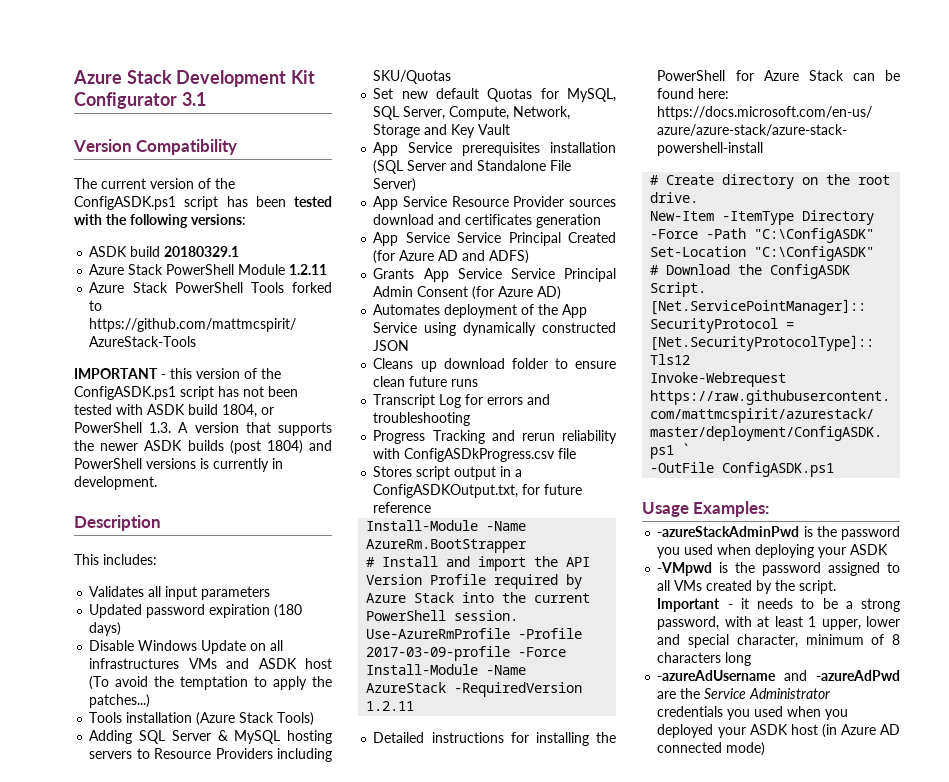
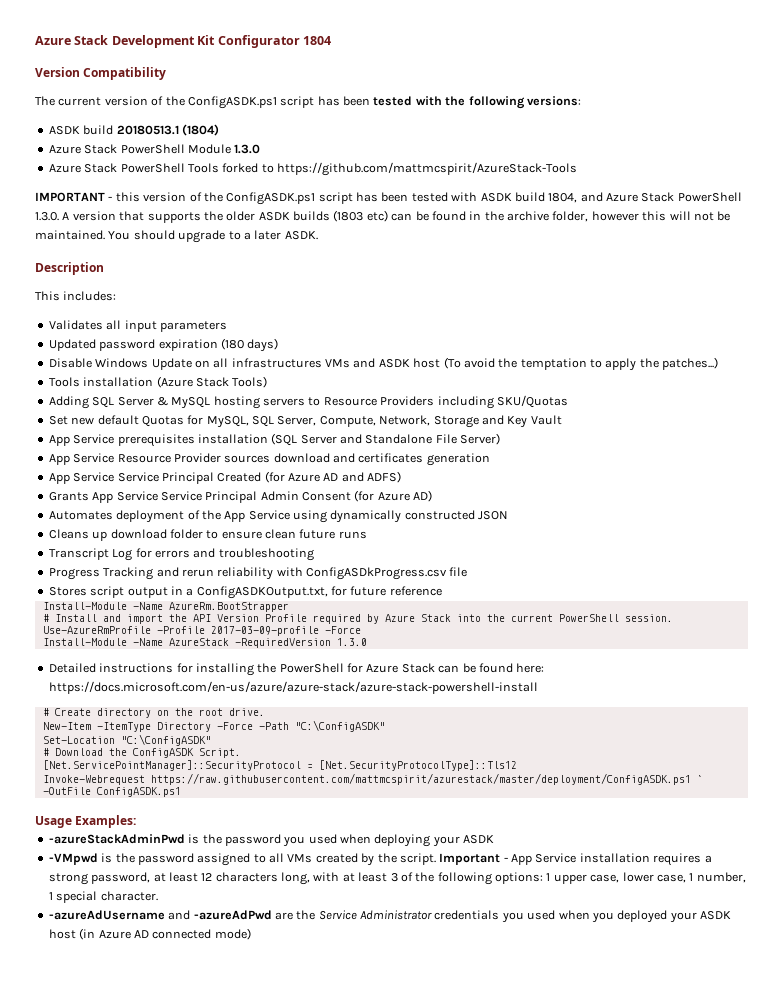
[181,92,206,106] 3.1 -> [302,36,331,45] 1804
[164,246,240,257] 20180329.1 -> [116,124,219,136] 20180513.1 (1804)
[289,264,328,275] 1.2.11 -> [234,144,261,154] 1.3.0
[243,386,264,397] not -> (378, 197) none
[261,407,274,415] [74,422,172,433] or PowerShell 1.3. -> [580,192,742,202] [35,212,59,221] and Azure Stack PowerShell 1.3.0.
[100,443,139,451] newer -> [226,211,256,221] older
[229,440,332,454] [74,458,283,472] [74,476,157,490] (post 1804) and PowerShell versions is currently in development. -> [333,210,731,222] [35,230,318,243] (1803 etc) can be found in the archive folder, however this will not be maintained. You should upgrade to a later ASDK.
[366,701,415,711] 1.2.11 -> [336,638,367,646] 1.3.0
[740,598,900,612] [657,616,900,630] [657,634,900,648] [657,652,752,666] it needs to be a strong password, with at least 1 upper, lower and special character, minimum of 8 characters long -> [511,853,712,866] [48,872,746,885] [48,891,158,903] App Service installation requires a strong password, at least 12 characters long, with at least 3 of the following options: 1 upper case, lower case, 1 number, 1 special character.

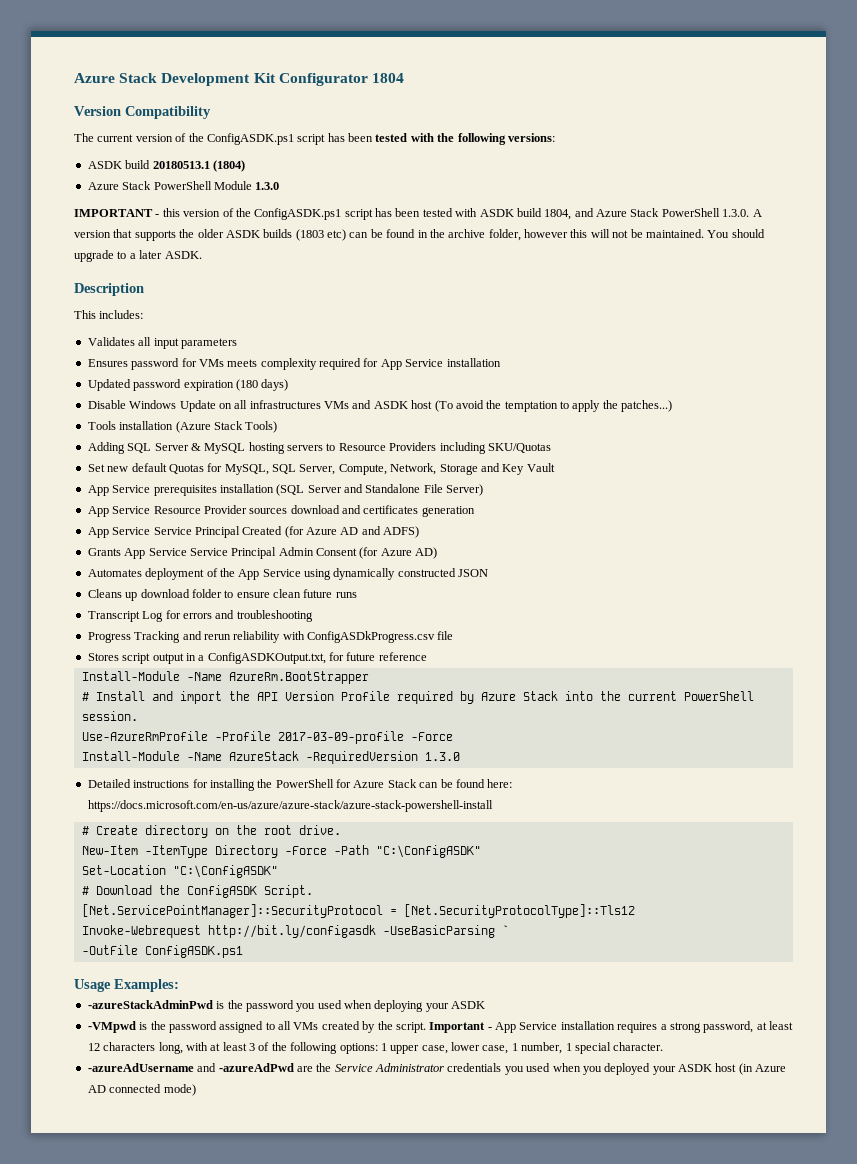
[48,162,577,176] // Azure Stack PowerShell Tools forked to https://github.com/mattmcspirit/AzureStack-Tools -> (280, 186) none
(227, 326) none -> [87,358,501,370] // Ensures password for VMs meets complexity required for App Service installation
[150,773,691,785] https://raw.githubusercontent.com/mattmcspirit/azurestack/master/deployment/ConfigASDK.ps1 -> [207,925,495,938] http://bit.ly/configasdk -UseBasicParsing

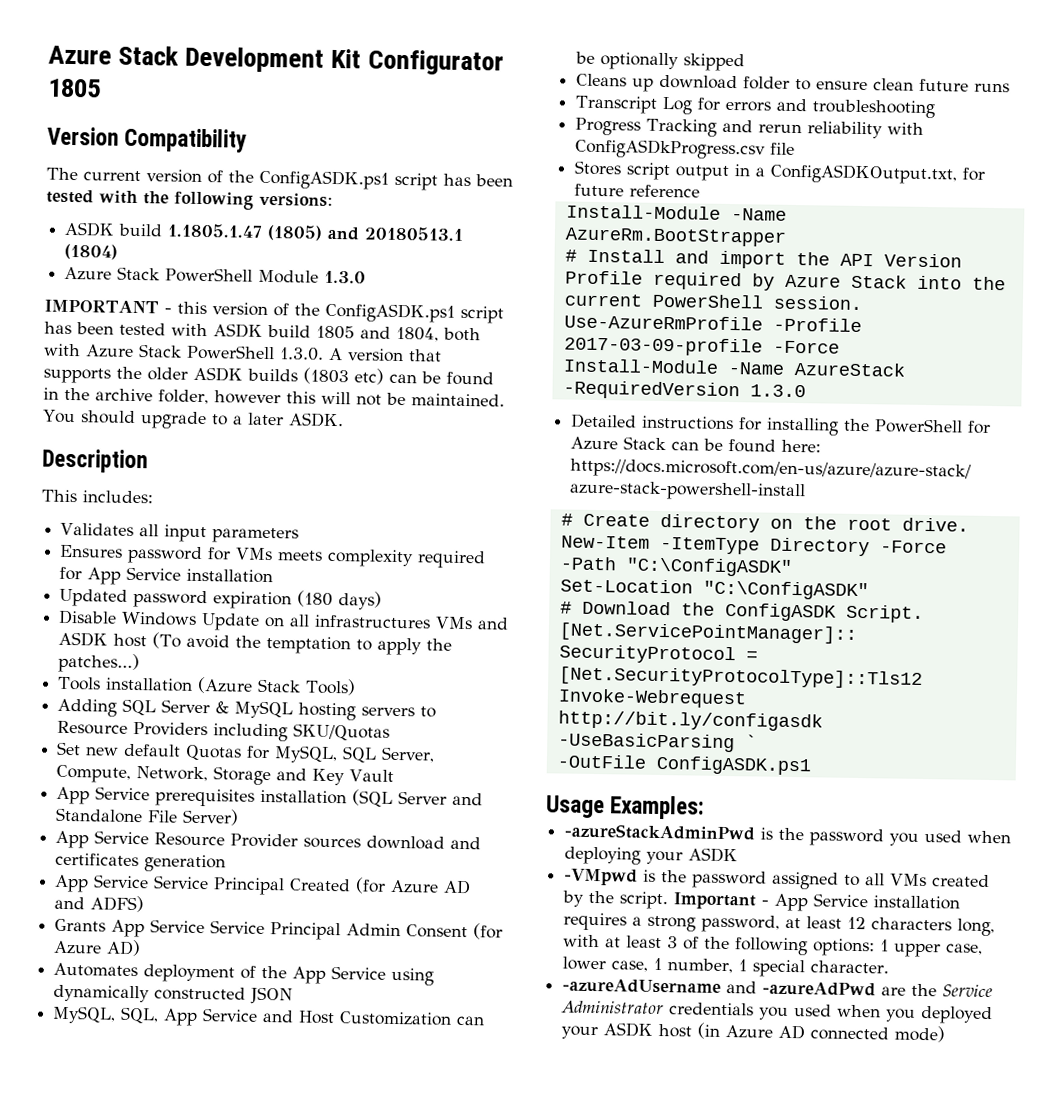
[371,73,404,83] 1804 -> [47,78,101,98] 1805
(151, 164) none -> [167,223,361,241] 1.1805.1.47 (1805) and
[544,208,594,220] 1804, and -> [316,325,481,342] [44,343,81,357] 1805 and 1804, both with
(489, 573) none -> [52,1005,486,1027] [575,51,746,72] // MySQL, SQL, App Service and Host Customization can be optionally skipped

